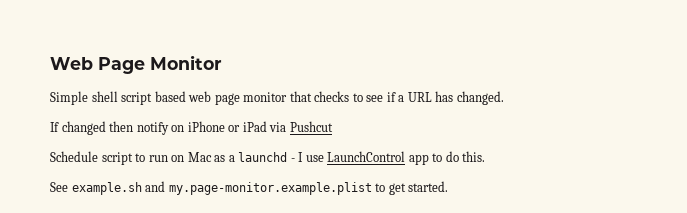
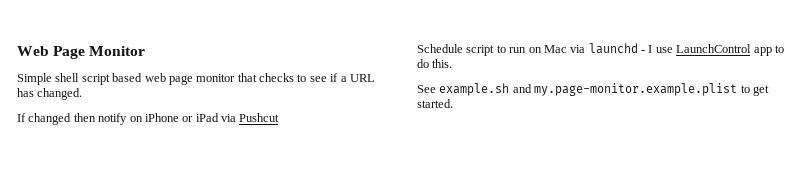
[214,155,235,162] as a -> [570,45,586,53] via

